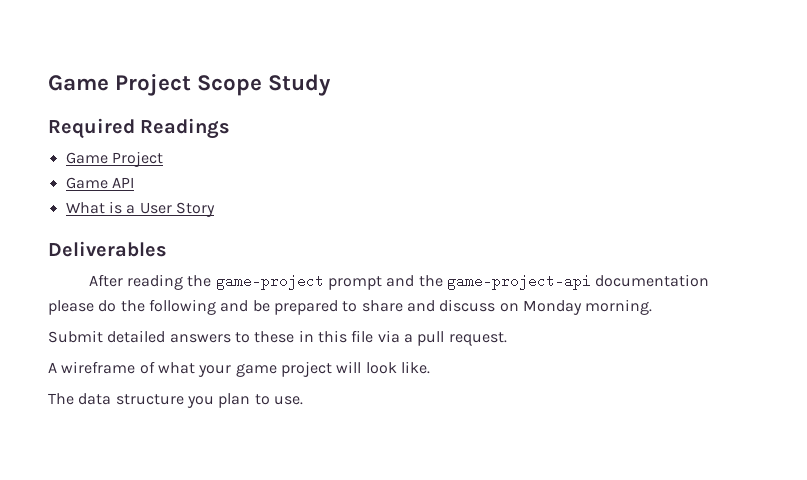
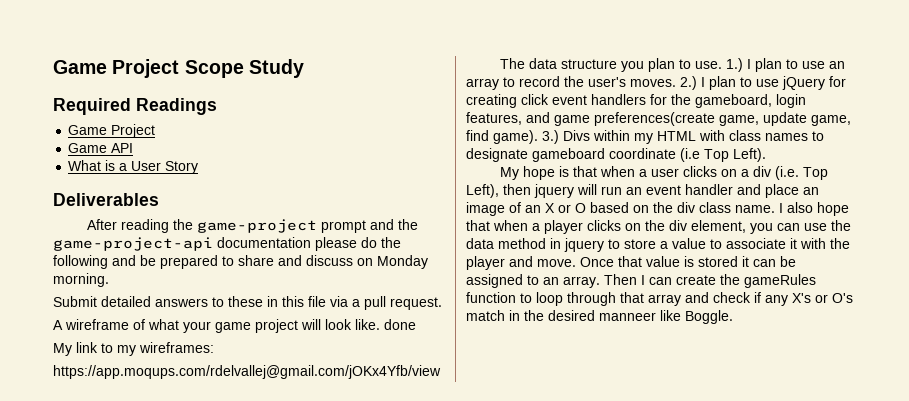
(430, 367) none -> [384,319,416,330] [53,342,214,356] [53,365,441,379] done // My link to my wireframes: // https://app.moqups.com/rdelvallej@gmail.com/jOKx4Yfb/view
(303, 400) none -> [726,58,846,72] [466,76,846,90] [466,94,806,108] [466,112,851,126] [466,130,824,144] [466,148,766,162] [500,166,829,180] [466,184,819,198] [466,202,849,216] [466,220,851,234] [466,238,850,252] [466,256,796,270] [466,274,816,288] [466,292,853,306] [466,310,733,324] 1.) I plan to use an array to record the user's moves. 2.) I plan to use jQuery for creating click event handlers for the gameboard, login features, and game preferences(create game, update game, find game). 3.) Divs within my HTML with class names to designate gameboard coordinate (i.e Top Left). // My hope is that when a user clicks on a div (i.e. Top Left), then jquery will run an event handler and place an image of an X or O based on the div class name. I also hope that when a player clicks on the div element, you can use the data method in jquery to store a value to associate it with the player and move. Once that value is stored it can be assigned to an array. Then I can create the gameRules function to loop through that array and check if any X's or O's match in the desired manneer like Boggle.

